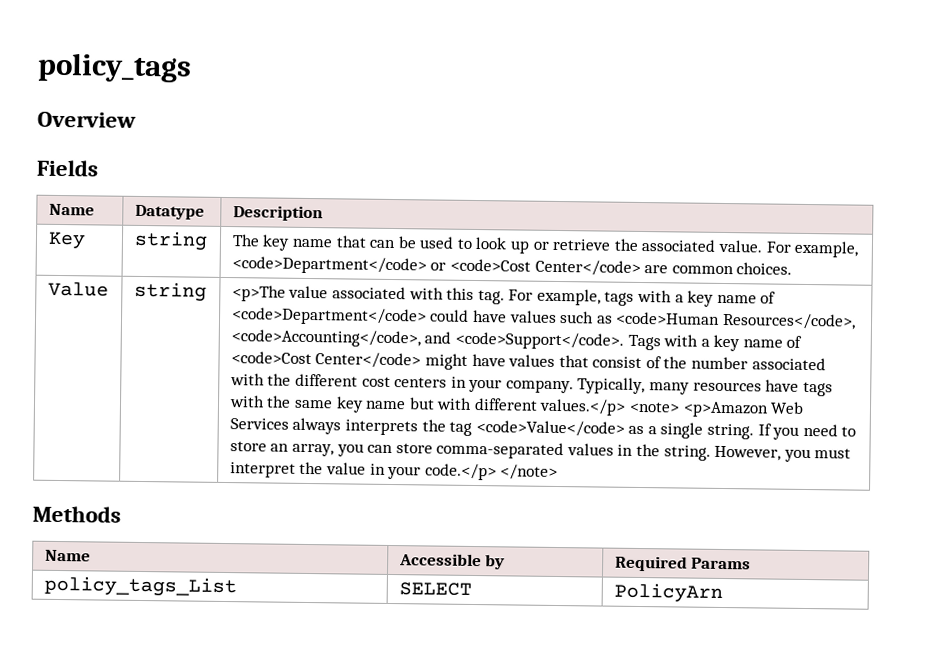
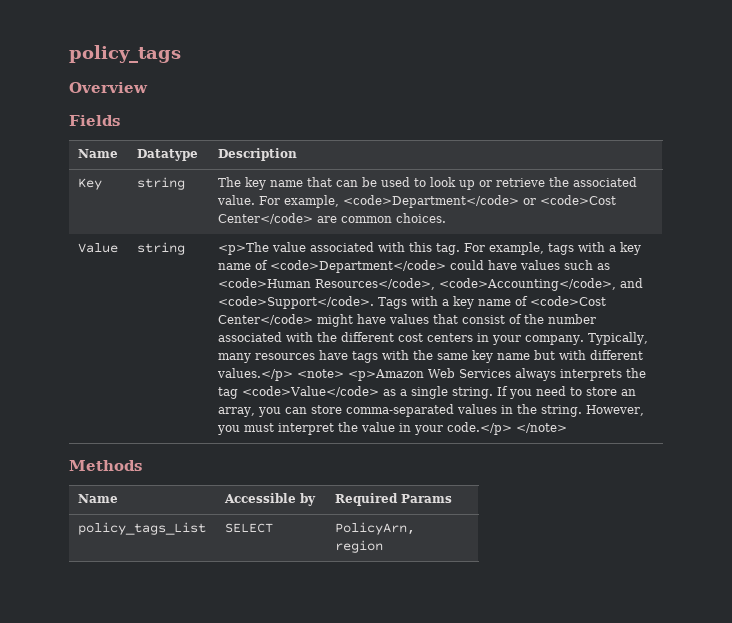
[613,582,723,604] PolicyArn -> [335,522,416,535] [335,540,384,553] PolicyArn, region

